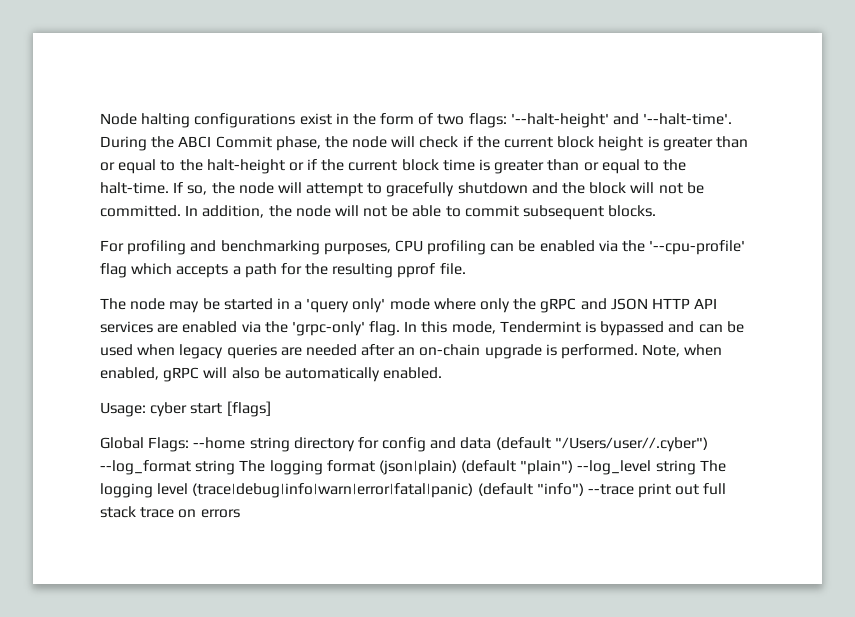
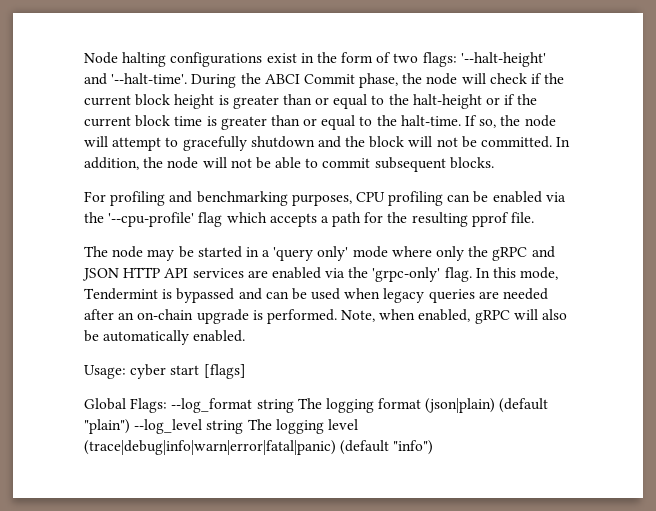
[193,437,708,452] --home string directory for config and data (default "/Users/user//.cyber") -> (168, 405) none
[587,483,727,498] [100,506,240,518] --trace print out full stack trace on errors -> (434, 447) none

